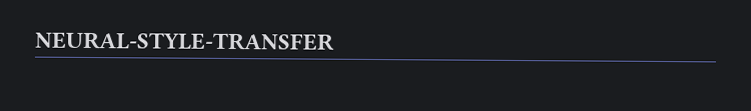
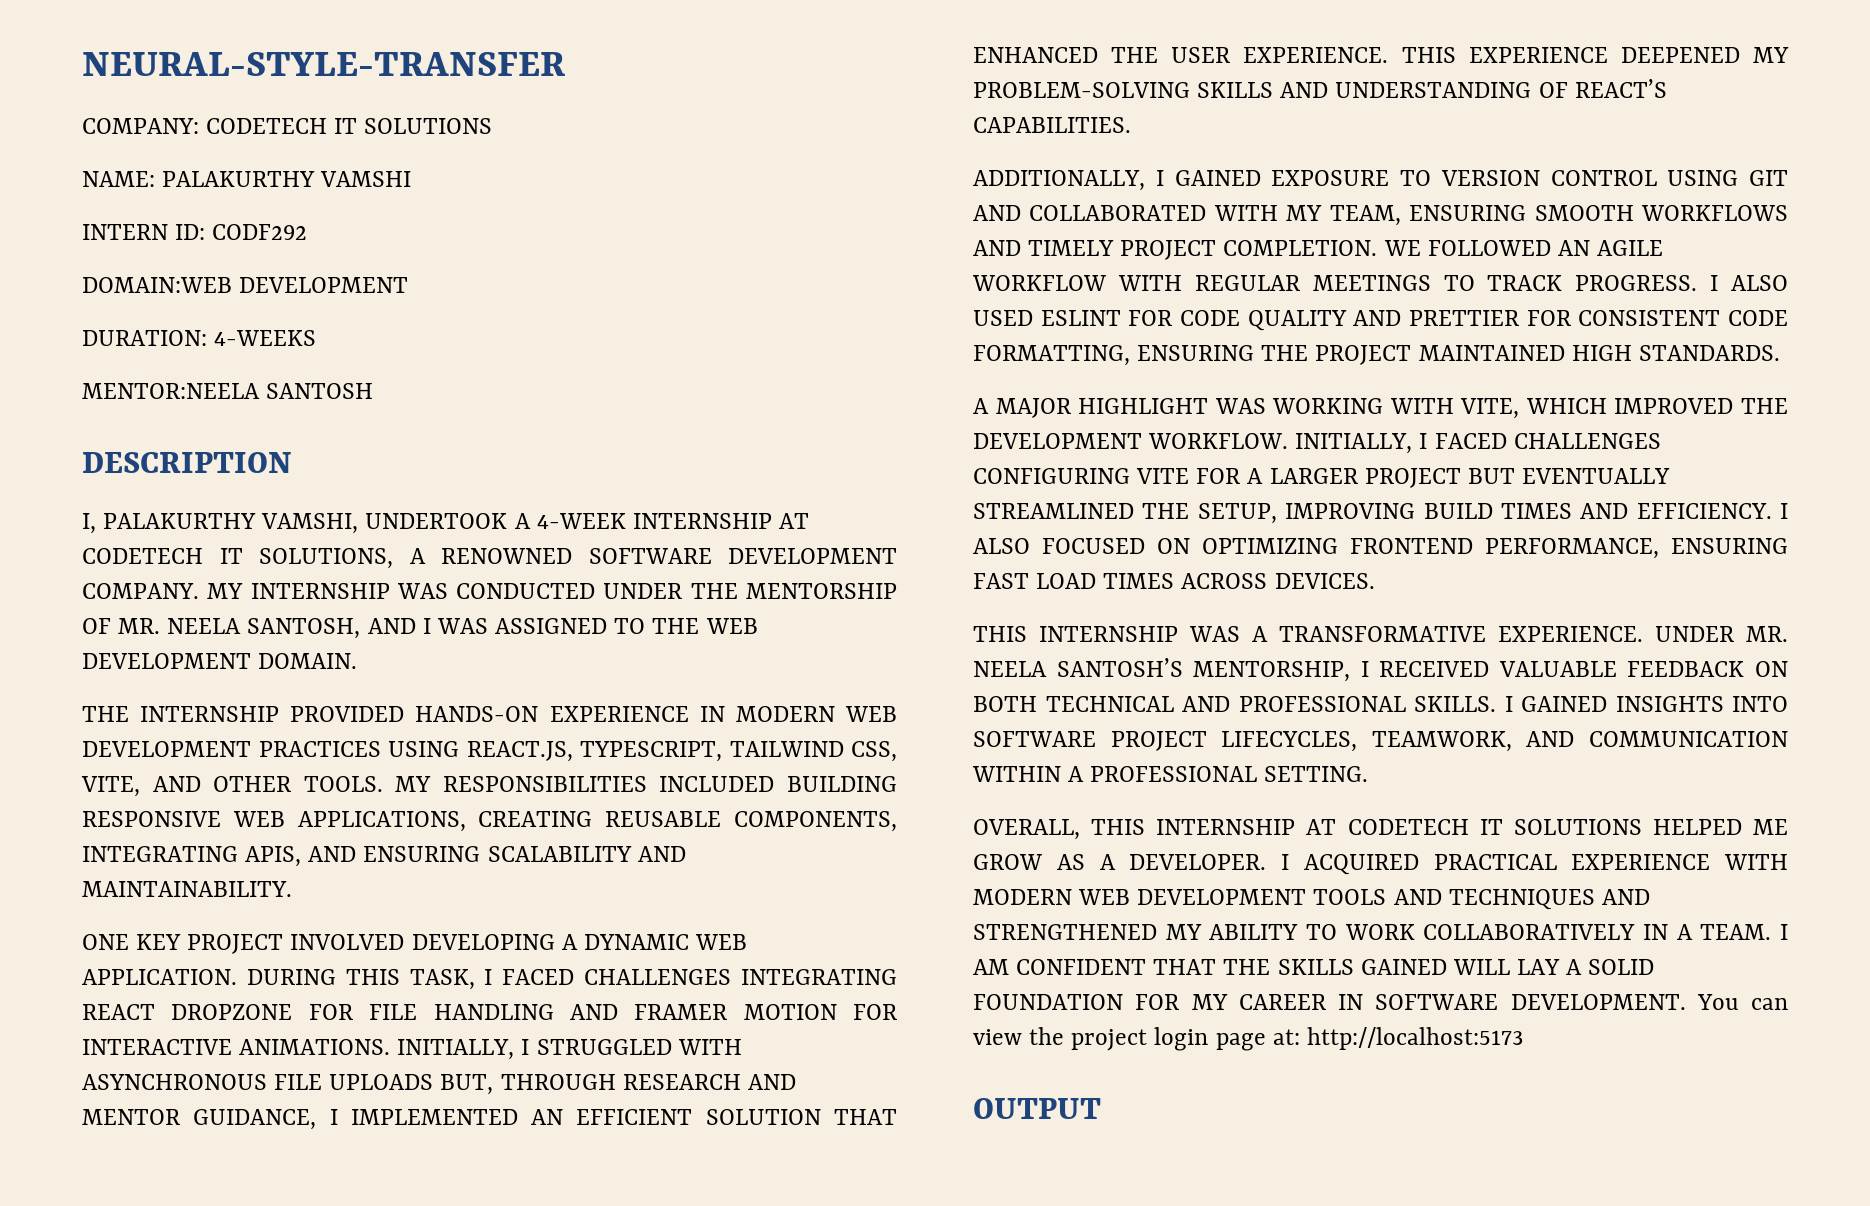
(335, 41) none -> [82,118,493,134] [82,171,412,187] [82,224,308,240] [82,277,409,293] [82,330,317,346] [82,383,374,399] [82,452,292,473] [82,513,810,534] [82,548,897,569] [82,583,898,599] [82,618,758,639] [82,653,358,669] [82,706,897,722] [82,741,897,762] [81,776,897,797] [82,811,897,832] [82,846,686,867] [82,881,292,897] [82,934,748,954] [82,969,897,990] [82,1004,897,1020] [82,1039,742,1060] [82,1074,796,1095] [82,1109,897,1130] [973,47,1789,63] [973,79,1667,98] [973,117,1131,133] [973,170,1788,191] [973,205,1788,226] [973,240,1664,260] [972,275,1788,291] [973,310,1788,331] [973,345,1780,366] [973,398,1788,419] [973,433,1661,454] [973,468,1671,488] [973,503,1788,524] [973,538,1788,559] [973,573,1375,589] [973,626,1788,642] [973,658,1788,682] [973,696,1788,712] [973,731,1788,752] [972,766,1369,782] [973,819,1788,840] [973,854,1788,875] [973,889,1650,910] [973,924,1788,940] [973,959,1655,975] [973,994,1788,1010] [973,1027,1523,1051] [973,1098,1101,1119] // COMPANY: CODETECH IT SOLUTIONS // NAME: PALAKURTHY VAMSHI // INTERN ID: CODF292 // DOMAIN:WEB DEVELOPMENT // DURATION: 4-WEEKS // MENTOR:NEELA SANTOSH // DESCRIPTION // I, PALAKURTHY VAMSHI, UNDERTOOK A 4-WEEK INTERNSHIP AT CODETECH IT SOLUTIONS, A RENOWNED SOFTWARE DEVELOPMENT COMPANY. MY INTERNSHIP WAS CONDUCTED UNDER THE MENTORSHIP OF MR. NEELA SANTOSH, AND I WAS ASSIGNED TO THE WEB DEVELOPMENT DOMAIN. // THE INTERNSHIP PROVIDED HANDS-ON EXPERIENCE IN MODERN WEB DEVELOPMENT PRACTICES USING REACT.JS, TYPESCRIPT, TAILWIND CSS, VITE, AND OTHER TOOLS. MY RESPONSIBILITIES INCLUDED BUILDING RESPONSIVE WEB APPLICATIONS, CREATING REUSABLE COMPONENTS, INTEGRATING APIS, AND ENSURING SCALABILITY AND MAINTAINABILITY. // ONE KEY PROJECT INVOLVED DEVELOPING A DYNAMIC WEB APPLICATION. DURING THIS TASK, I FACED CHALLENGES INTEGRATING REACT DROPZONE FOR FILE HANDLING AND FRAMER MOTION FOR INTERACTIVE ANIMATIONS. INITIALLY, I STRUGGLED WITH ASYNCHRONOUS FILE UPLOADS BUT, THROUGH RESEARCH AND MENTOR GUIDANCE, I IMPLEMENTED AN EFFICIENT SOLUTION THAT ENHANCED THE USER EXPERIENCE. THIS EXPERIENCE DEEPENED MY PROBLEM-SOLVING SKILLS AND UNDERSTANDING OF REACT’S CAPABILITIES. // ADDITIONALLY, I GAINED EXPOSURE TO VERSION CONTROL USING GIT AND COLLABORATED WITH MY TEAM, ENSURING SMOOTH WORKFLOWS AND TIMELY PROJECT COMPLETION. WE FOLLOWED AN AGILE WORKFLOW WITH REGULAR MEETINGS TO TRACK PROGRESS. I ALSO USED ESLINT FOR CODE QUALITY AND PRETTIER FOR CONSISTENT CODE FORMATTING, ENSURING THE PROJECT MAINTAINED HIGH STANDARDS. // A MAJOR HIGHLIGHT WAS WORKING WITH VITE, WHICH IMPROVED THE DEVELOPMENT WORKFLOW. INITIALLY, I FACED CHALLENGES CONFIGURING VITE FOR A LARGER PROJECT BUT EVENTUALLY STREAMLINED THE SETUP, IMPROVING BUILD TIMES AND EFFICIENCY. I ALSO FOCUSED ON OPTIMIZING FRONTEND PERFORMANCE, ENSURING FAST LOAD TIMES ACROSS DEVICES. // THIS INTERNSHIP WAS A TRANSFORMATIVE EXPERIENCE. UNDER MR. NEELA SANTOSH’S MENTORSHIP, I RECEIVED VALUABLE FEEDBACK ON BOTH TECHNICAL AND PROFESSIONAL SKILLS. I GAINED INSIGHTS INTO SOFTWARE PROJECT LIFECYCLES, TEAMWORK, AND COMMUNICATION WITHIN A PROFESSIONAL SETTING. // OVERALL, THIS INTERNSHIP AT CODETECH IT SOLUTIONS HELPED ME GROW AS A DEVELOPER. I ACQUIRED PRACTICAL EXPERIENCE WITH MODERN WEB DEVELOPMENT TOOLS AND TECHNIQUES AND STRENGTHENED MY ABILITY TO WORK COLLABORATIVELY IN A TEAM. I AM CONFIDENT THAT THE SKILLS GAINED WILL LAY A SOLID FOUNDATION FOR MY CAREER IN SOFTWARE DEVELOPMENT. You can view the project login page at: http://localhost:5173 // OUTPUT

